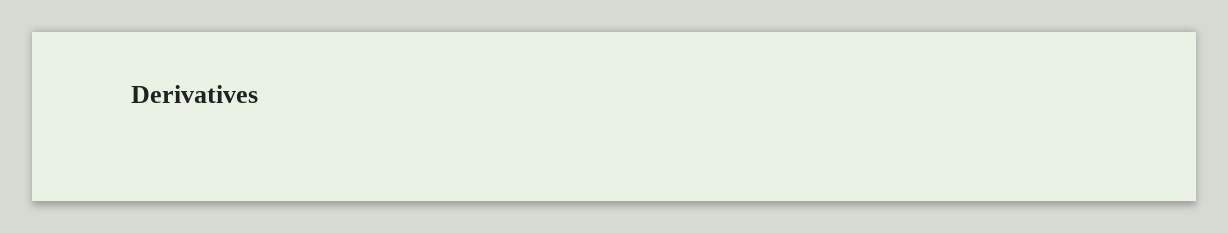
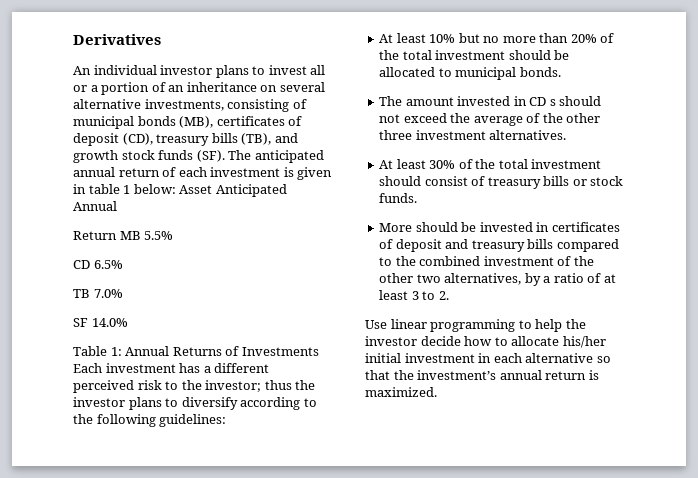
(258, 94) none -> [73,65,326,78] [73,82,325,95] [73,99,307,112] [73,116,303,129] [73,133,298,146] [73,150,324,163] [73,167,333,180] [73,184,287,197] [73,201,117,211] [73,231,174,240] [73,260,123,269] [73,289,123,298] [73,318,128,327] [73,346,319,356] [73,363,270,373] [73,380,316,393] [73,397,317,410] [73,414,227,427] [379,33,615,43] [379,50,570,60] [379,67,561,80] [379,96,602,106] [379,113,601,126] [379,130,567,140] [379,159,602,169] [379,176,624,189] [379,193,418,203] [379,222,620,232] [379,239,619,252] [379,256,594,266] [379,273,616,286] [379,290,449,300] [365,319,586,332] [365,336,606,348] [365,353,611,363] [365,370,599,380] [365,387,437,397] // An individual investor plans to invest all or a portion of an inheritance on several alternative investments, consisting of municipal bonds (MB), certificates of deposit (CD), treasury bills (TB), and growth stock funds (SF). The anticipated annual return of each investment is given in table 1 below: Asset Anticipated Annual // Return MB 5.5% // CD 6.5% // TB 7.0% // SF 14.0% // Table 1: Annual Returns of Investments Each investment has a different perceived risk to the investor; thus the investor plans to diversify according to the following guidelines: // At least 10% but no more than 20% of the total investment should be allocated to municipal bonds. // The amount invested in CD s should not exceed the average of the other three investment alternatives. // At least 30% of the total investment should consist of treasury bills or stock funds. // More should be invested in certificates of deposit and treasury bills compared to the combined investment of the other two alternatives, by a ratio of at least 3 to 2. // Use linear programming to help the investor decide how to allocate his/her initial investment in each alternative so that the investment’s annual return is maximized.

